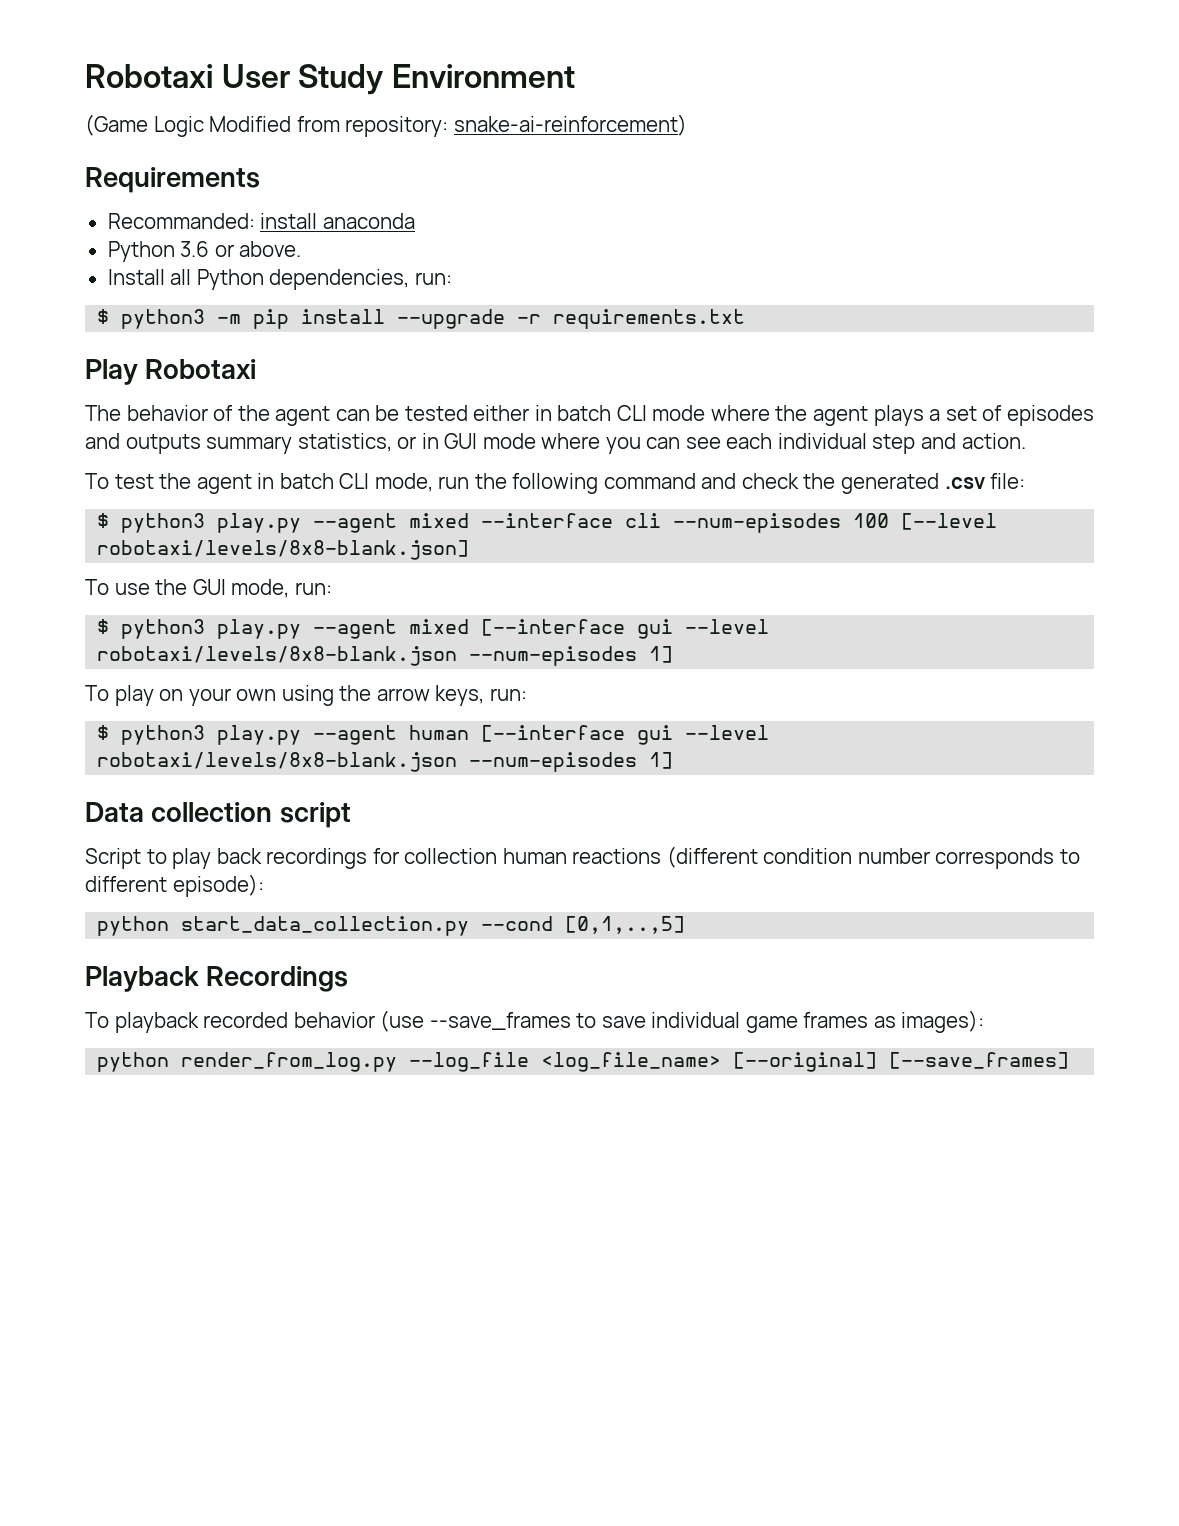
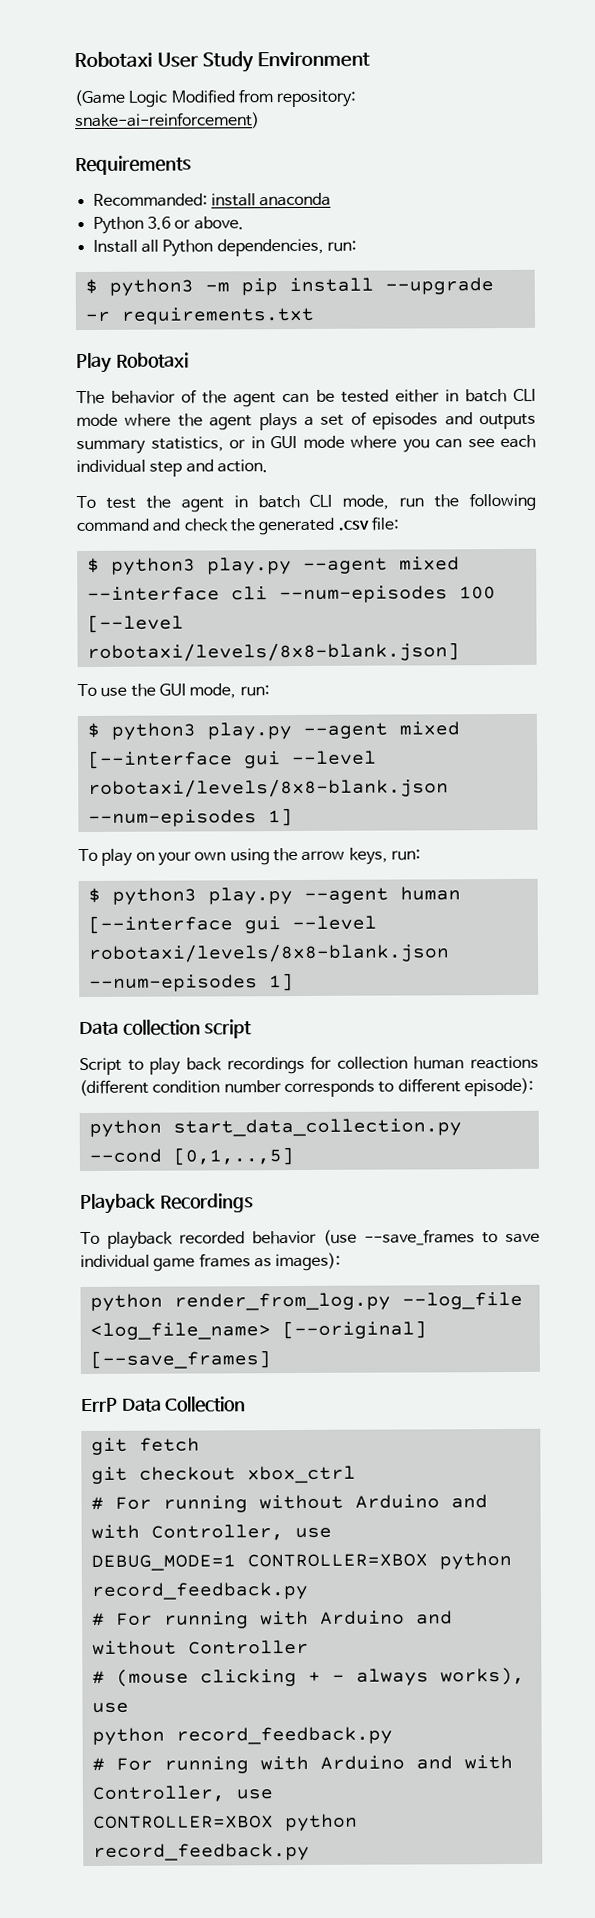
(1070, 1060) none -> [81,1396,247,1413] [90,1437,200,1455] [90,1465,356,1484] [90,1494,488,1513] [90,1524,332,1541] [90,1551,512,1571] [90,1581,309,1600] [91,1610,453,1629] [91,1639,309,1655] [91,1666,525,1687] [91,1702,129,1713] [91,1726,393,1745] [91,1754,513,1774] [91,1785,273,1802] [92,1813,358,1832] [92,1842,310,1861] // ErrP Data Collection // git fetch // git checkout xbox_ctrl // # For running without Arduino and with Controller, use // DEBUG_MODE=1 CONTROLLER=XBOX python record_feedback.py // # For running with Arduino and without Controller // # (mouse clicking + - always works), use // python record_feedback.py // # For running with Arduino and with Controller, use // CONTROLLER=XBOX python record_feedback.py

